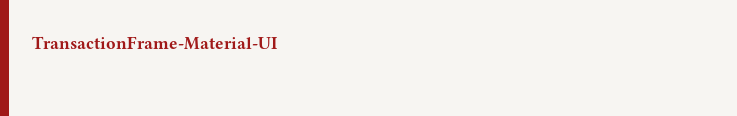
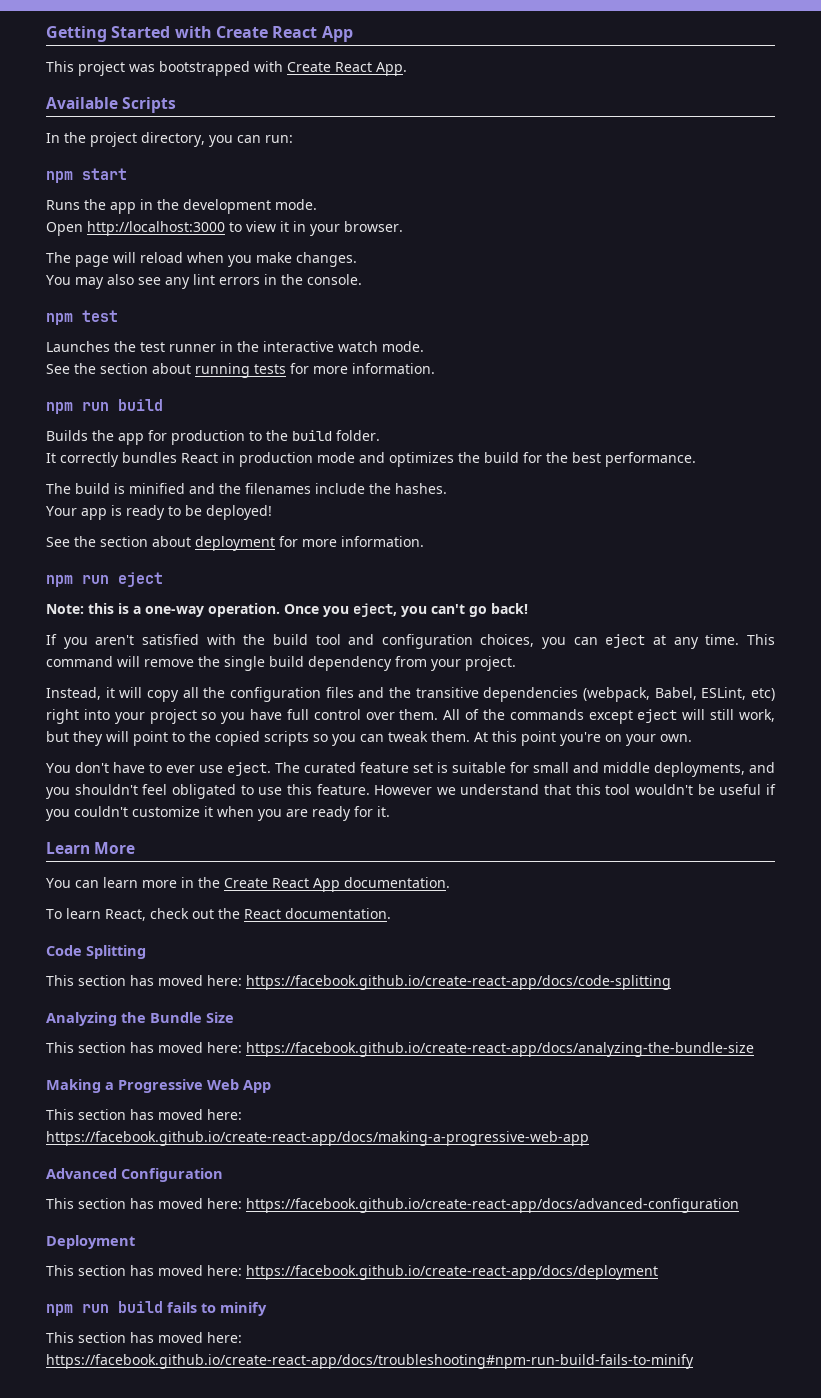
[32,36,278,50] TransactionFrame-Material-UI -> [46,26,353,42] [46,61,407,76] [46,97,177,113] [46,132,293,147] [46,168,127,183] [46,199,317,214] [46,221,403,236] [46,252,357,267] [46,274,362,289] [46,310,118,325] [46,341,424,352] [46,363,435,378] [46,399,163,414] [46,430,380,445] [46,452,696,467] [46,483,447,494] [46,505,272,520] [46,536,424,551] [46,572,163,587] [46,603,528,617] [46,634,775,649] [46,656,516,671] [46,687,775,702] [46,709,776,724] [46,731,692,746] [46,762,775,777] [46,784,776,799] [46,806,390,821] [46,842,136,854] [46,877,450,892] [46,908,391,921] [46,945,146,959] [46,975,671,990] [46,1012,234,1026] [46,1042,754,1057] [46,1079,271,1093] [46,1109,242,1120] [46,1131,589,1146] [46,1168,223,1182] [46,1198,739,1213] [46,1235,135,1249] [46,1265,658,1280] [46,1301,267,1316] [46,1332,242,1343] [46,1354,694,1369] Getting Started with Create React App // This project was bootstrapped with Create React App. // Available Scripts // In the project directory, you can run: // npm start // Runs the app in the development mode. // Open http://localhost:3000 to view it in your browser. // The page will reload when you make changes. // You may also see any lint errors in the console. // npm test // Launches the test runner in the interactive watch mode. // See the section about running tests for more information. // npm run build // Builds the app for production to the build folder. // It correctly bundles React in production mode and optimizes the build for the best performance. // The build is minified and the filenames include the hashes. // Your app is ready to be deployed! // See the section about deployment for more information. // npm run eject // Note: this is a one-way operation. Once you eject, you can't go back! // If you aren't satisfied with the build tool and configuration choices, you can eject at any time. This command will remove the single build dependency from your project. // Instead, it will copy all the configuration files and the transitive dependencies (webpack, Babel, ESLint, etc) right into your project so you have full control over them. All of the commands except eject will still work, but they will point to the copied scripts so you can tweak them. At this point you're on your own. // You don't have to ever use eject. The curated feature set is suitable for small and middle deployments, and you shouldn't feel obligated to use this feature. However we understand that this tool wouldn't be useful if you couldn't customize it when you are ready for it. // Learn More // You can learn more in the Create React App documentation. // To learn React, check out the React documentation. // Code Splitting // This section has moved here: https://facebook.github.io/create-react-app/docs/code-splitting // Analyzing the Bundle Size // This section has moved here: https://facebook.github.io/create-react-app/docs/analyzing-the-bundle-size // Making a Progressive Web App // This section has moved here: https://facebook.github.io/create-react-app/docs/making-a-progressive-web-app // Advanced Configuration // This section has moved here: https://facebook.github.io/create-react-app/docs/advanced-configuration // Deployment // This section has moved here: https://facebook.github.io/create-react-app/docs/deployment // npm run build fails to minify // This section has moved here: https://facebook.github.io/create-react-app/docs/troubleshooting#npm-run-build-fails-to-minify

